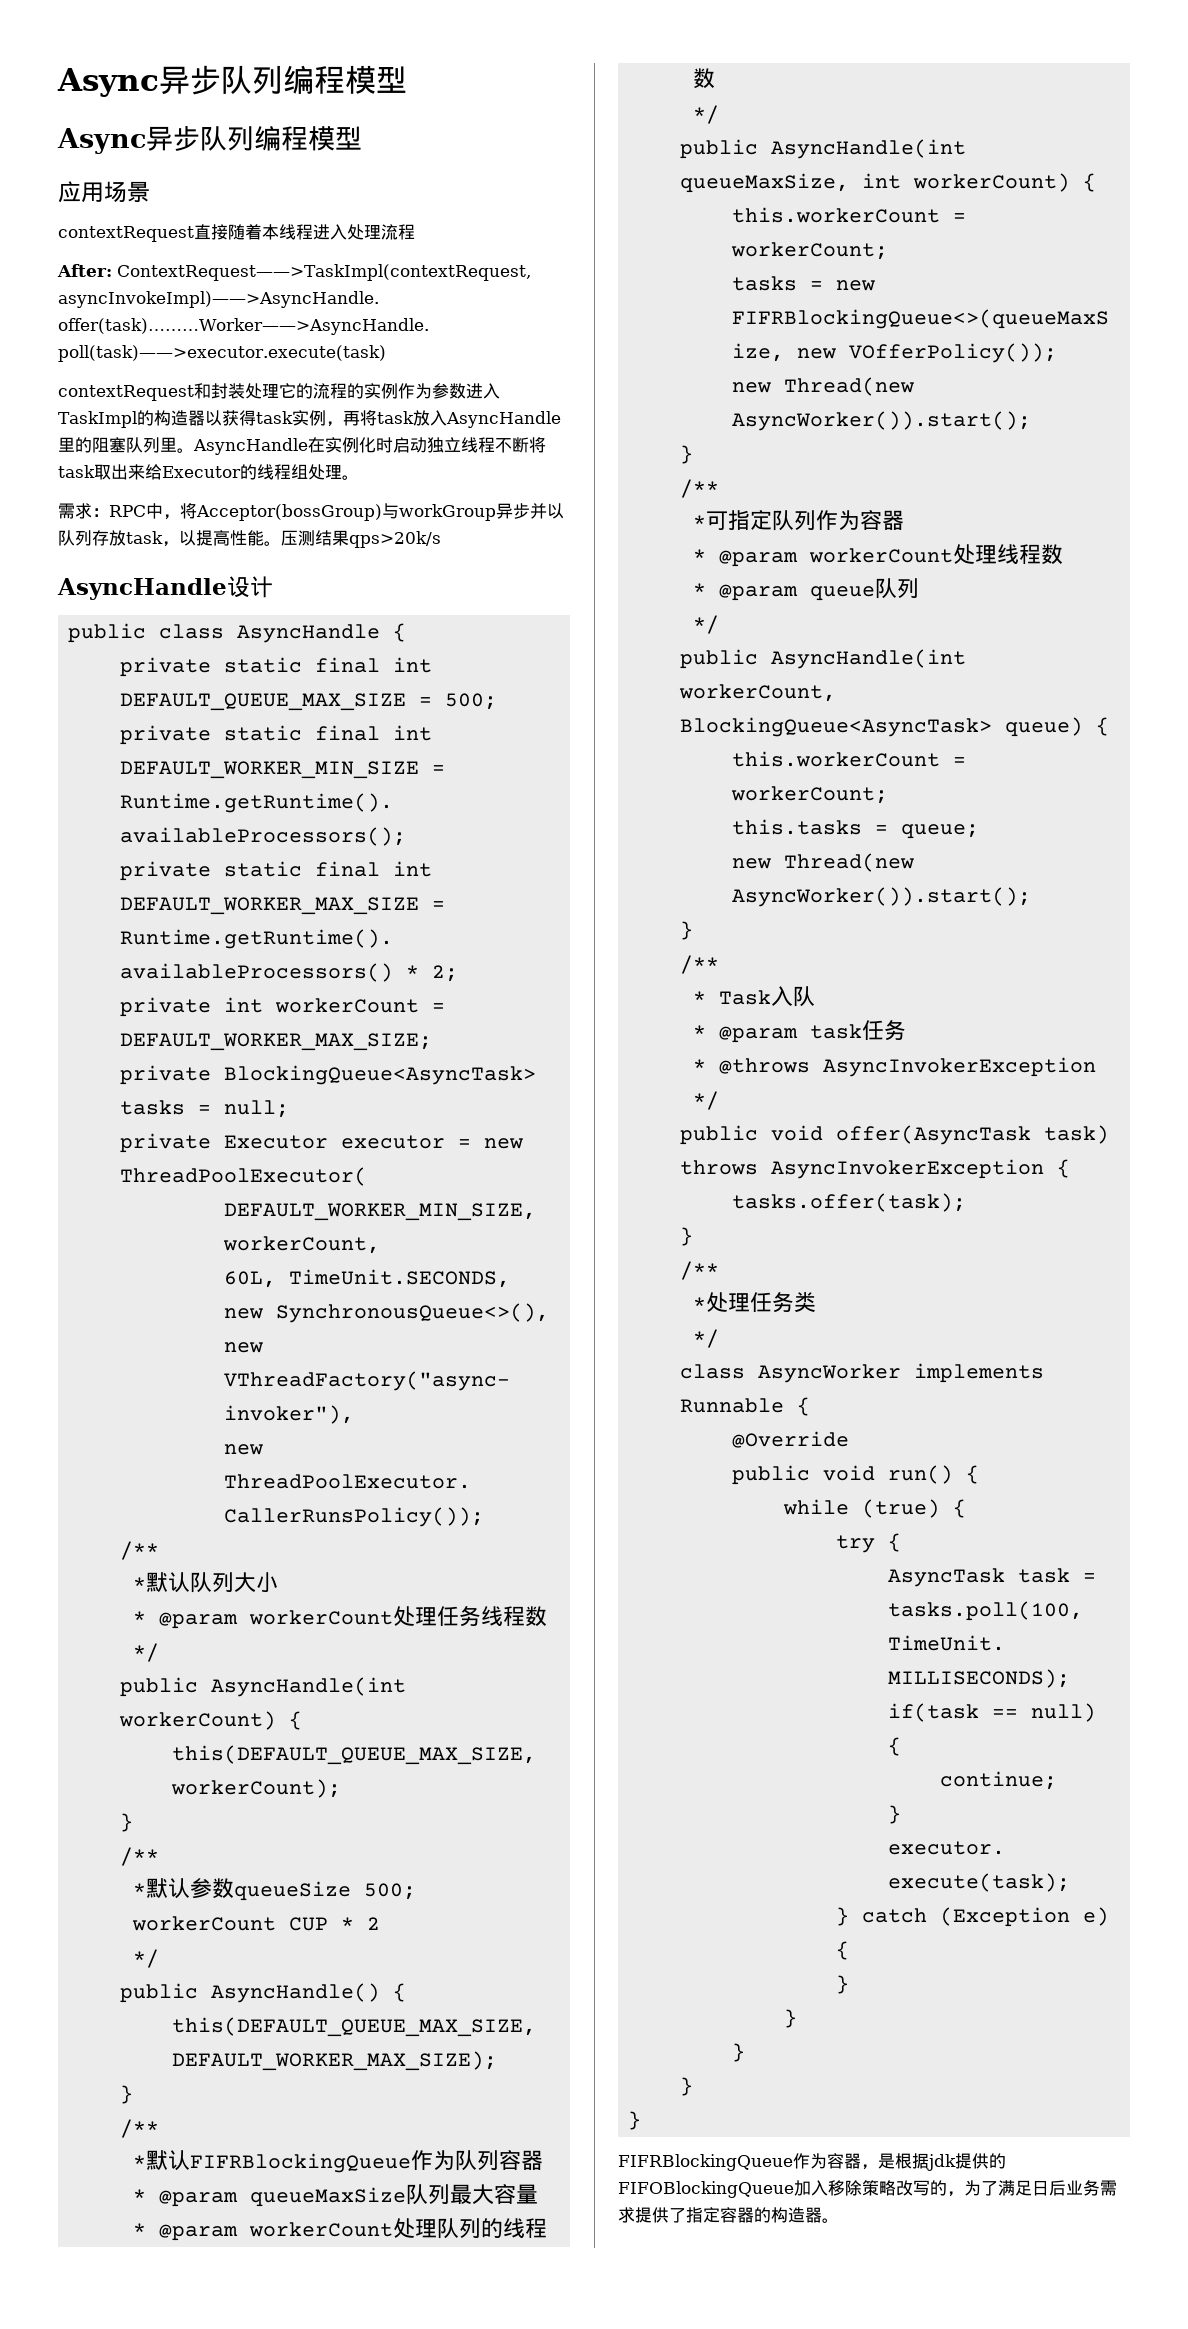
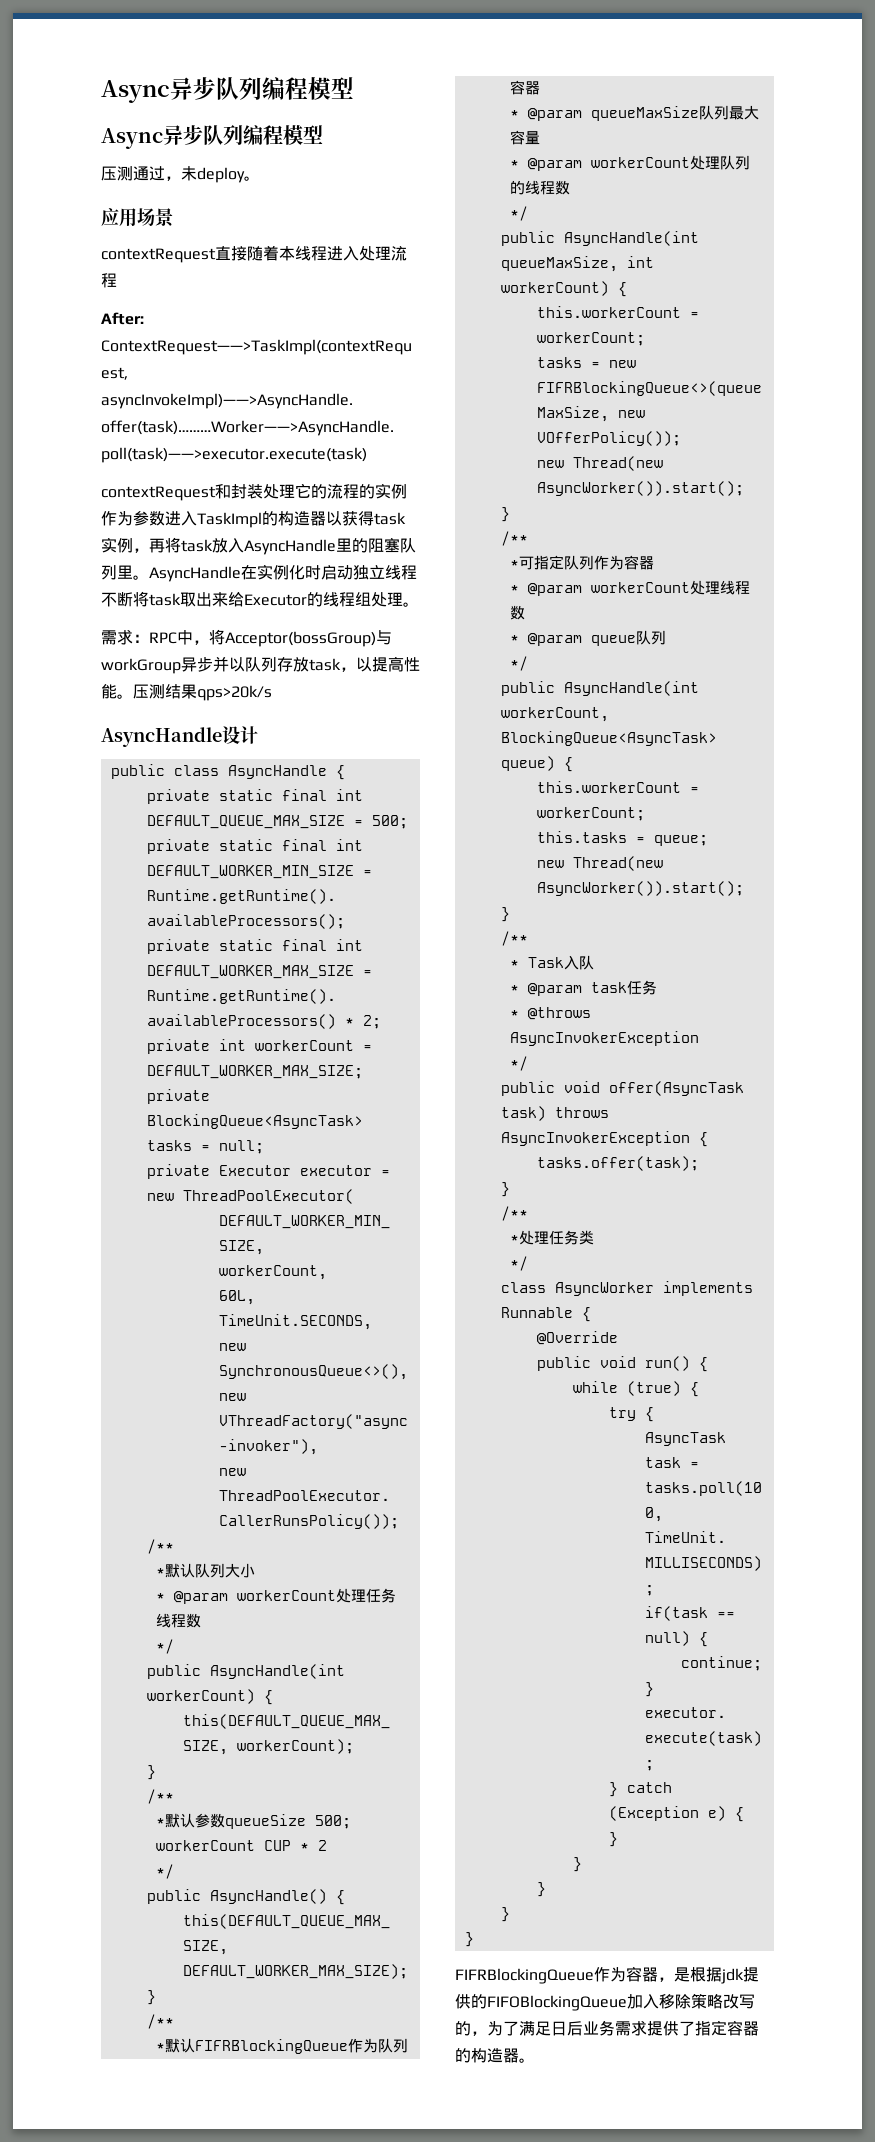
(362, 138) none -> [101,166,260,183] // 压测通过，未deploy。

